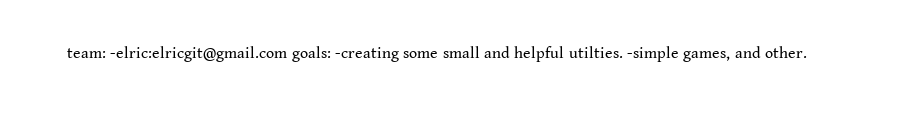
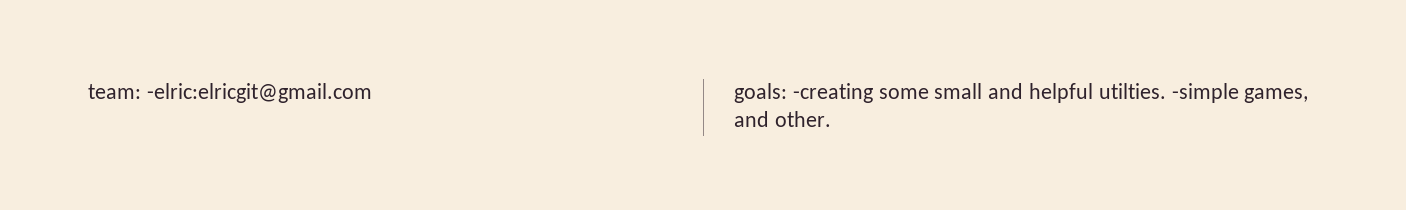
(288, 54) none -> (372, 93) //

